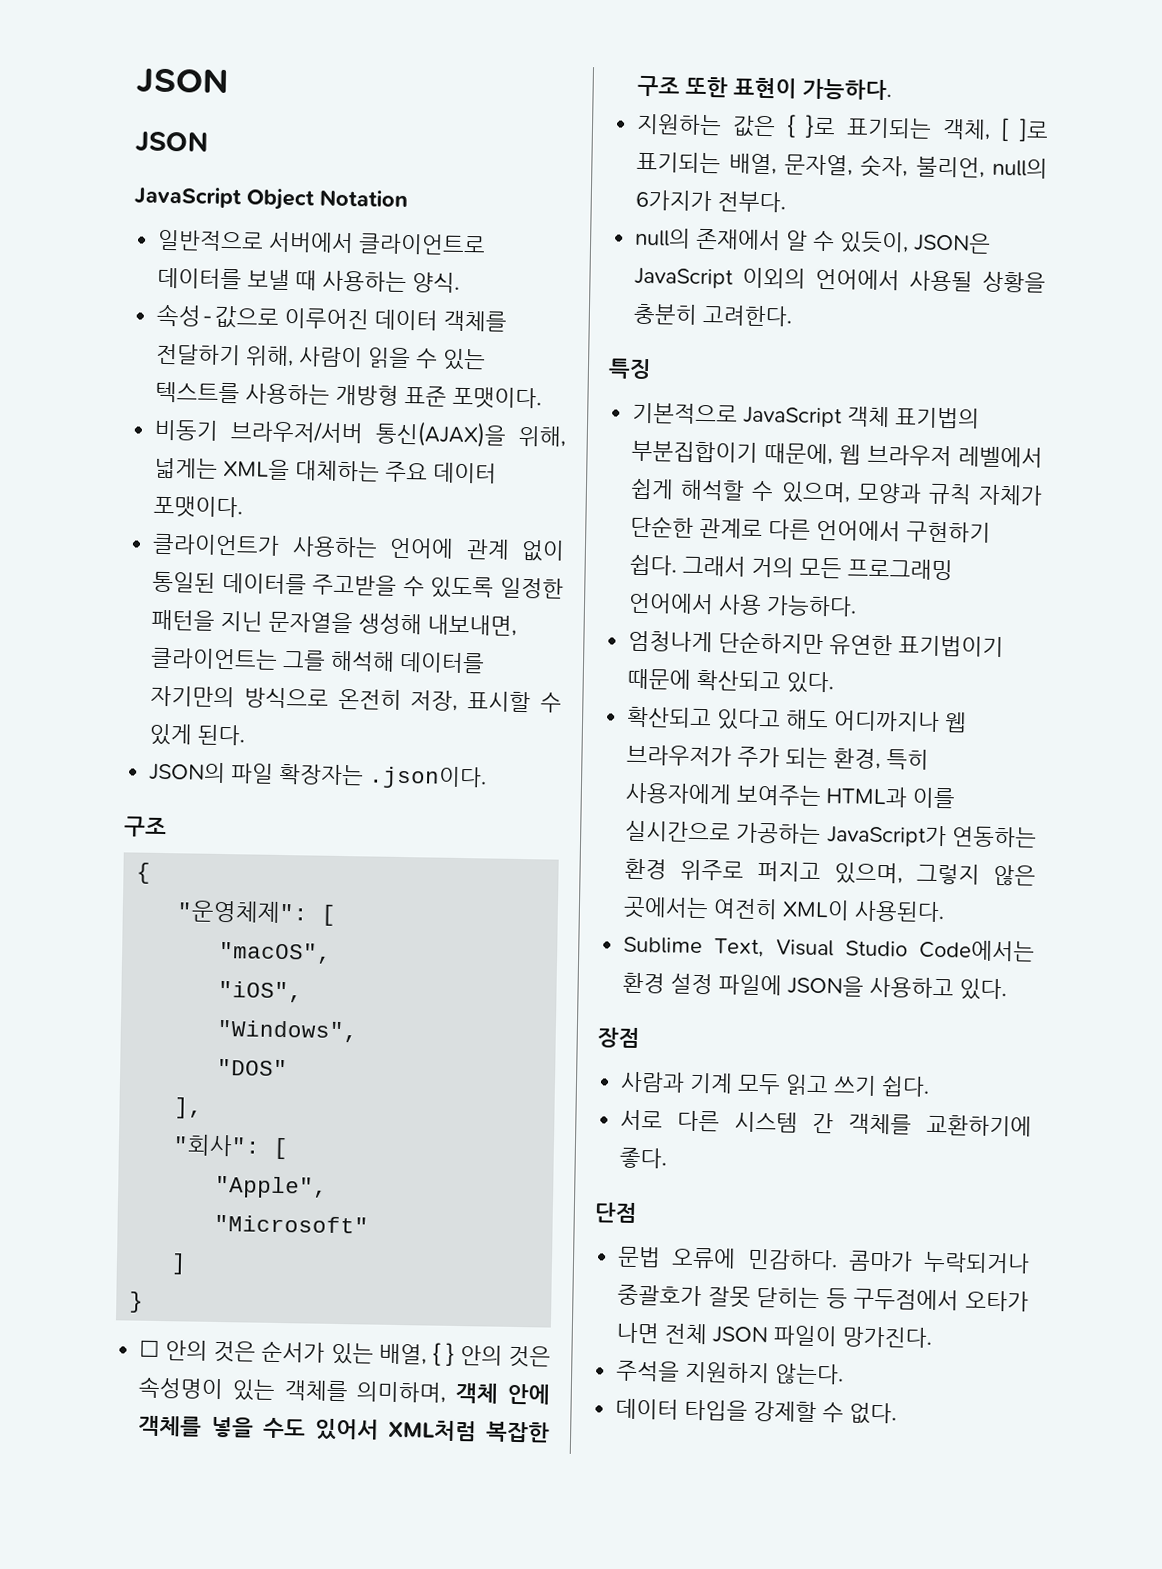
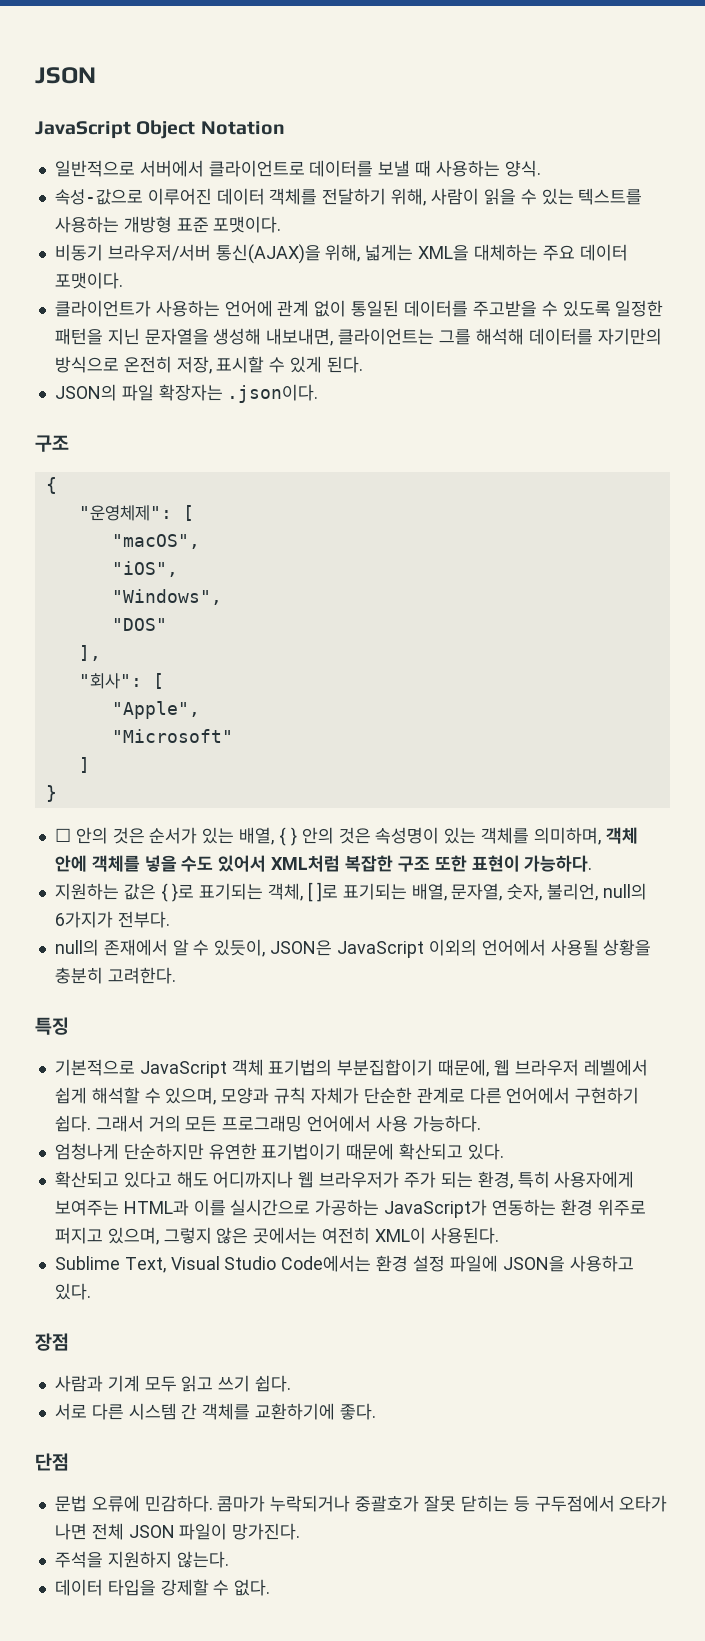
[136,67,229,95] [135,130,209,154] JSON // JSON -> [35,67,96,84] JSON

